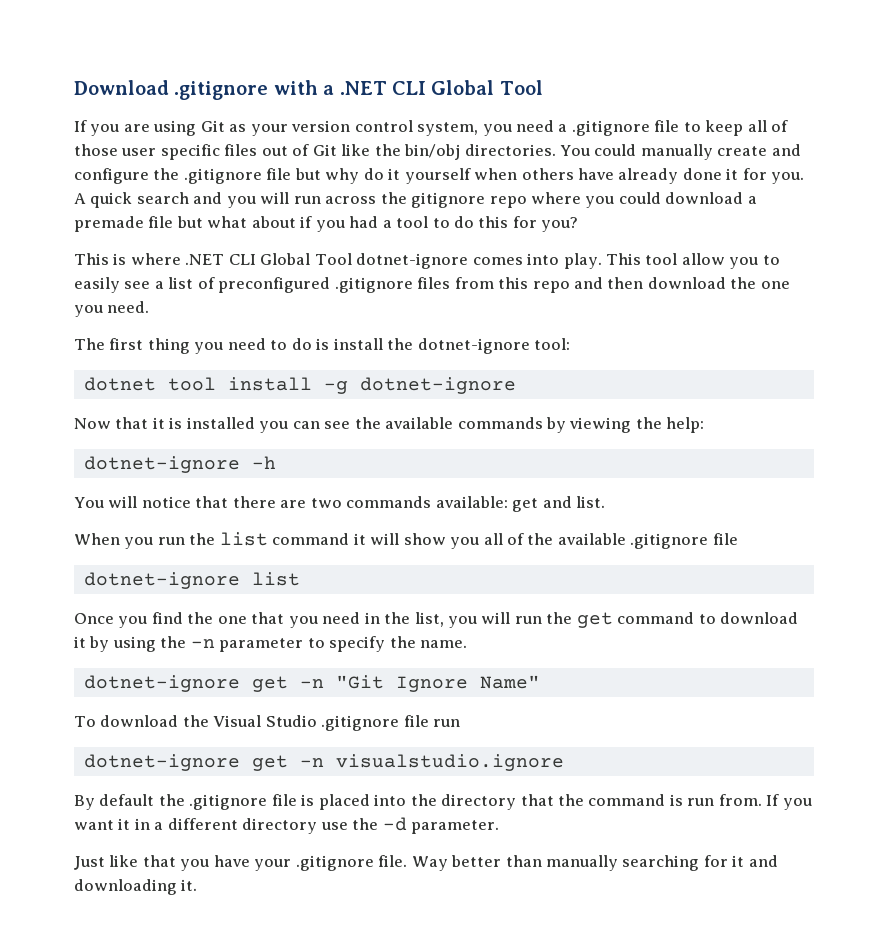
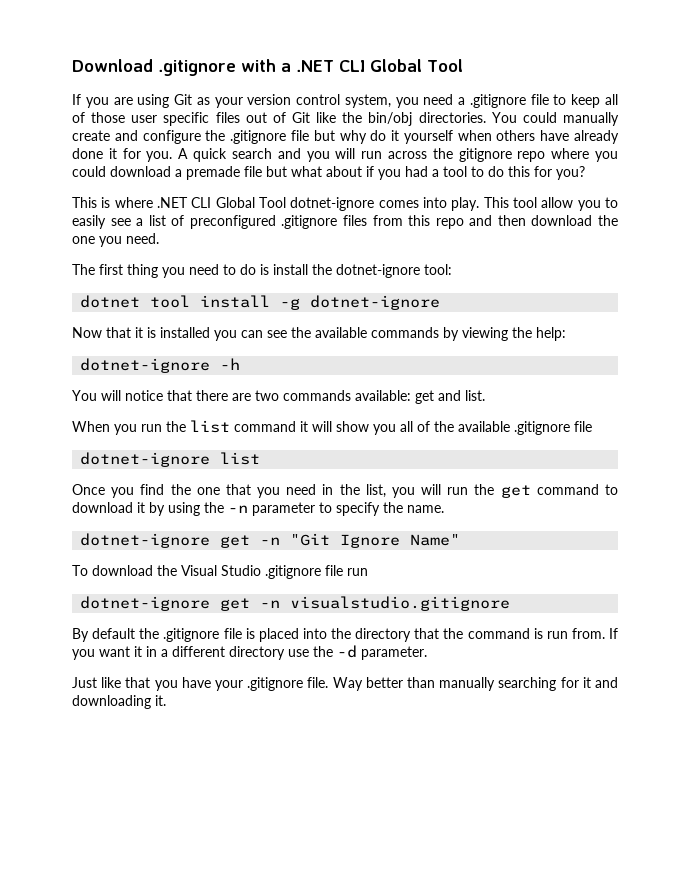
[335,754,564,771] visualstudio.ignore -> [290,596,511,611] visualstudio.gitignore

